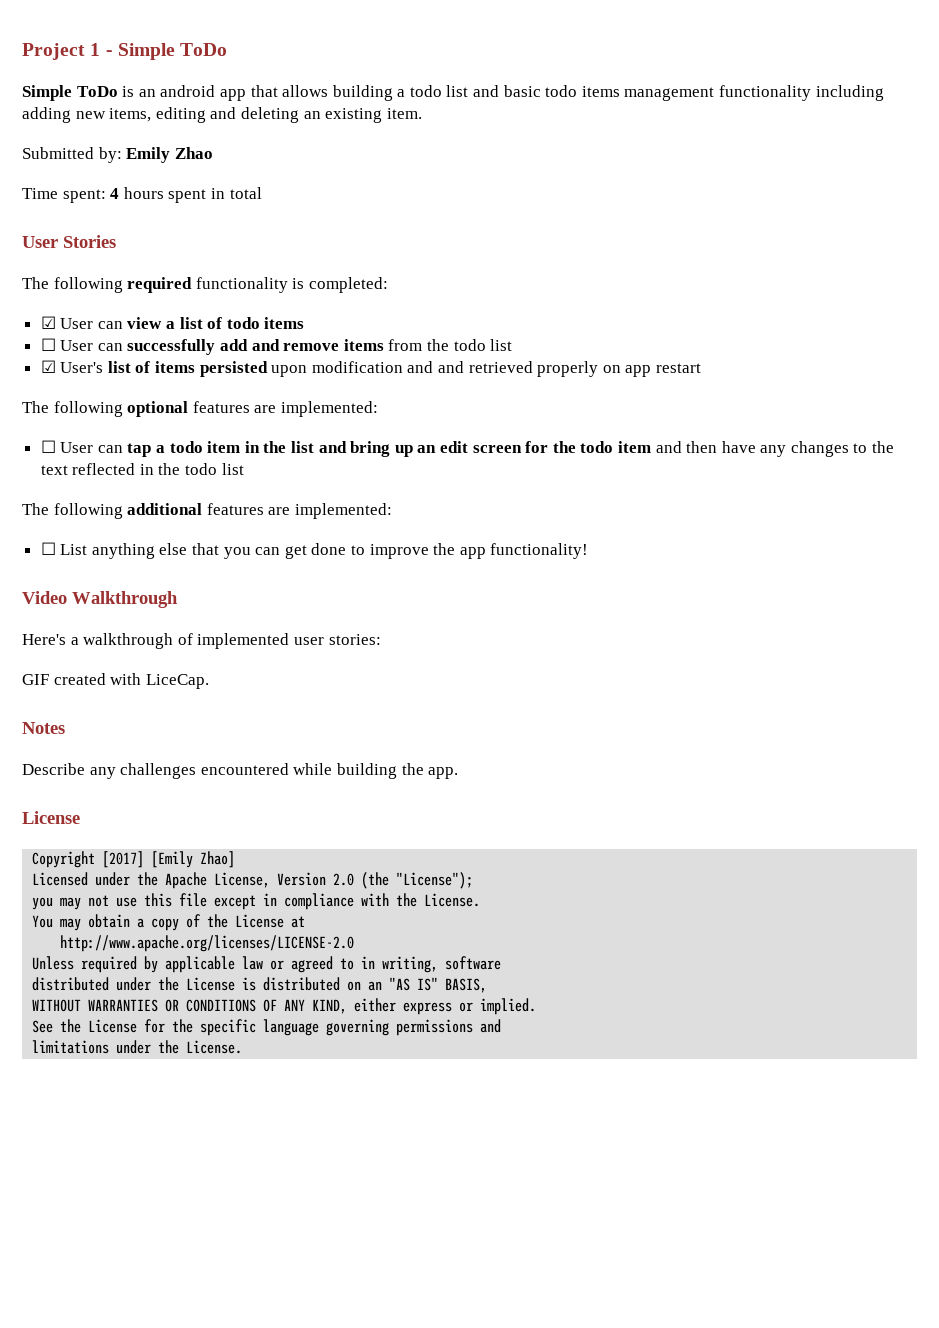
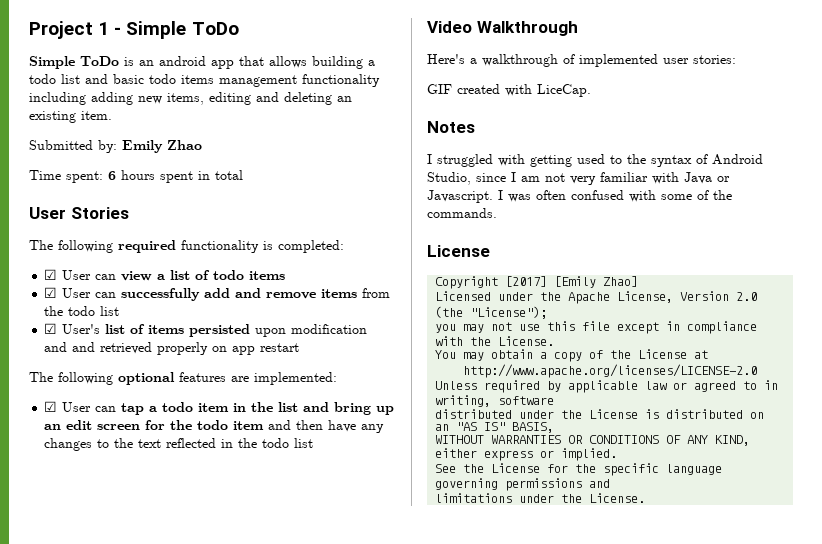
[110,188,120,199] 4 -> [108,171,116,180] 6
[40,338,56,351] ☐ -> [44,287,58,298] ☑
[40,440,56,453] ☐ -> [44,401,58,412] ☑
[22,503,392,519] [40,542,589,559] // The following additional features are implemented: // ☐ List anything else that you can get done to improve the app functionality! -> (314, 443) none
[22,763,459,779] Describe any challenges encountered while building the app. -> [427,154,763,167] [427,172,730,185] [427,190,732,203] [427,208,497,218] I struggled with getting used to the syntax of Android Studio, since I am not very familiar with Java or Javascript. I was often confused with some of the commands.

